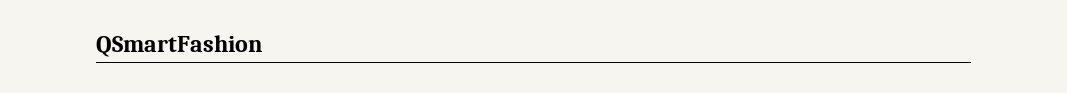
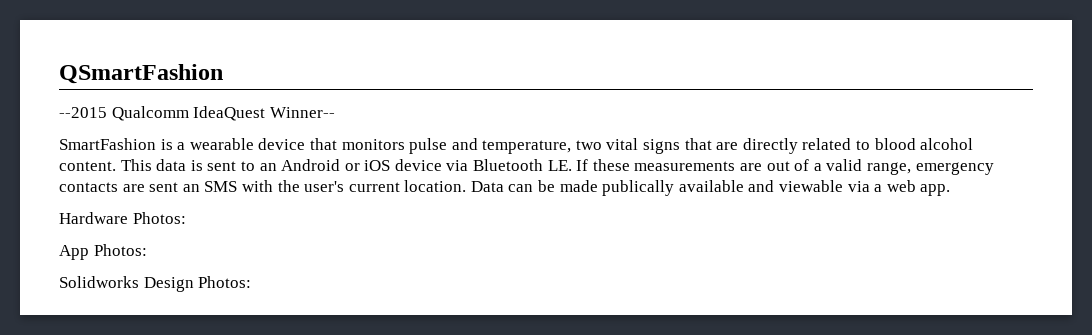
(263, 46) none -> [59,106,335,121] [59,138,974,154] [59,159,994,175] [59,180,951,196] [59,212,186,224] [59,244,147,260] [59,276,252,292] // --2015 Qualcomm IdeaQuest Winner-- // SmartFashion is a wearable device that monitors pulse and temperature, two vital signs that are directly related to blood alcohol content. This data is sent to an Android or iOS device via Bluetooth LE. If these measurements are out of a valid range, emergency contacts are sent an SMS with the user's current location. Data can be made publically available and viewable via a web app. // Hardware Photos: // App Photos: // Solidworks Design Photos:

